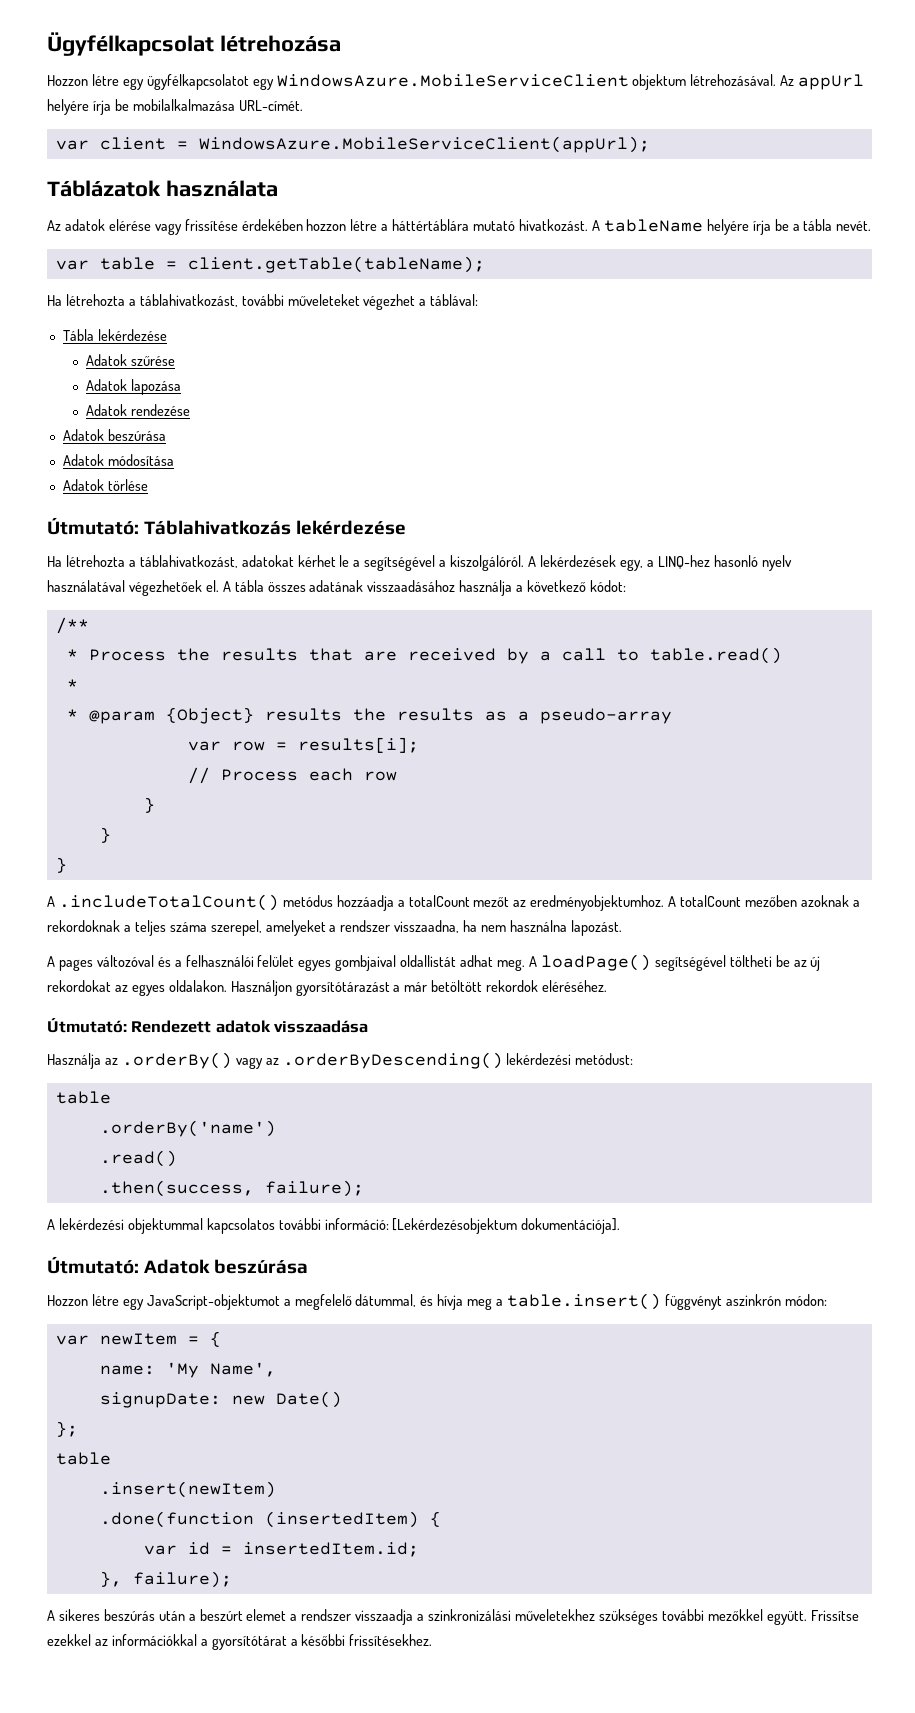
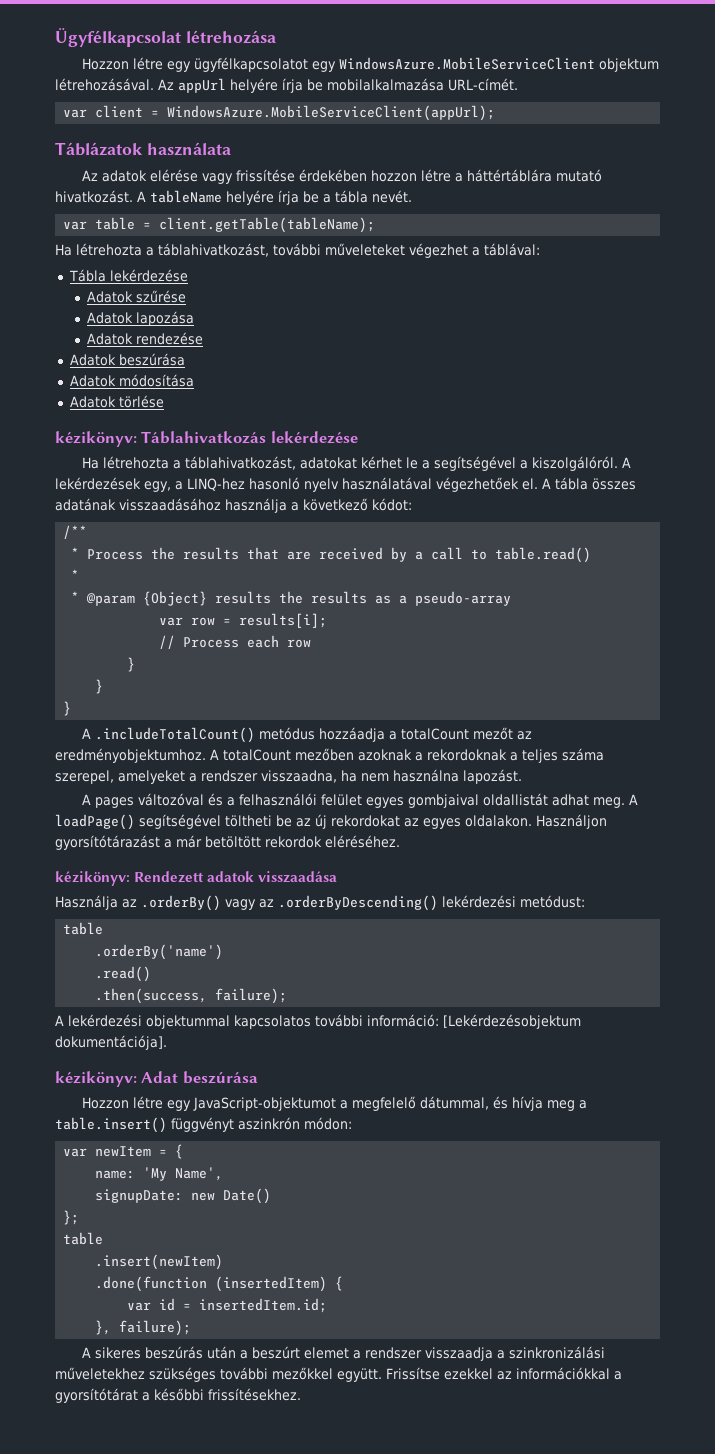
[47,517,139,535] Útmutató: -> [55,431,137,447] kézikönyv:
[47,1018,127,1033] Útmutató: -> [55,871,130,886] kézikönyv:
[47,1256,211,1274] Útmutató: Adatok -> [55,1071,179,1087] kézikönyv: Adat

